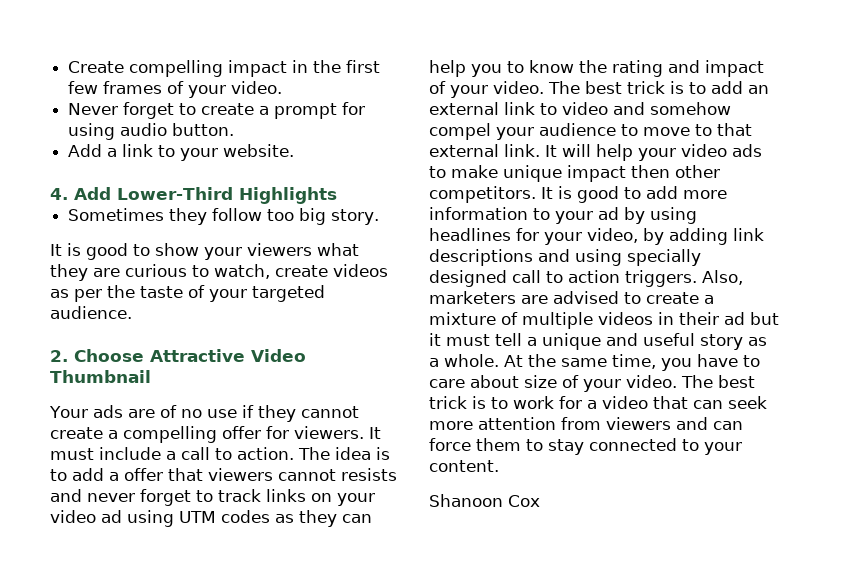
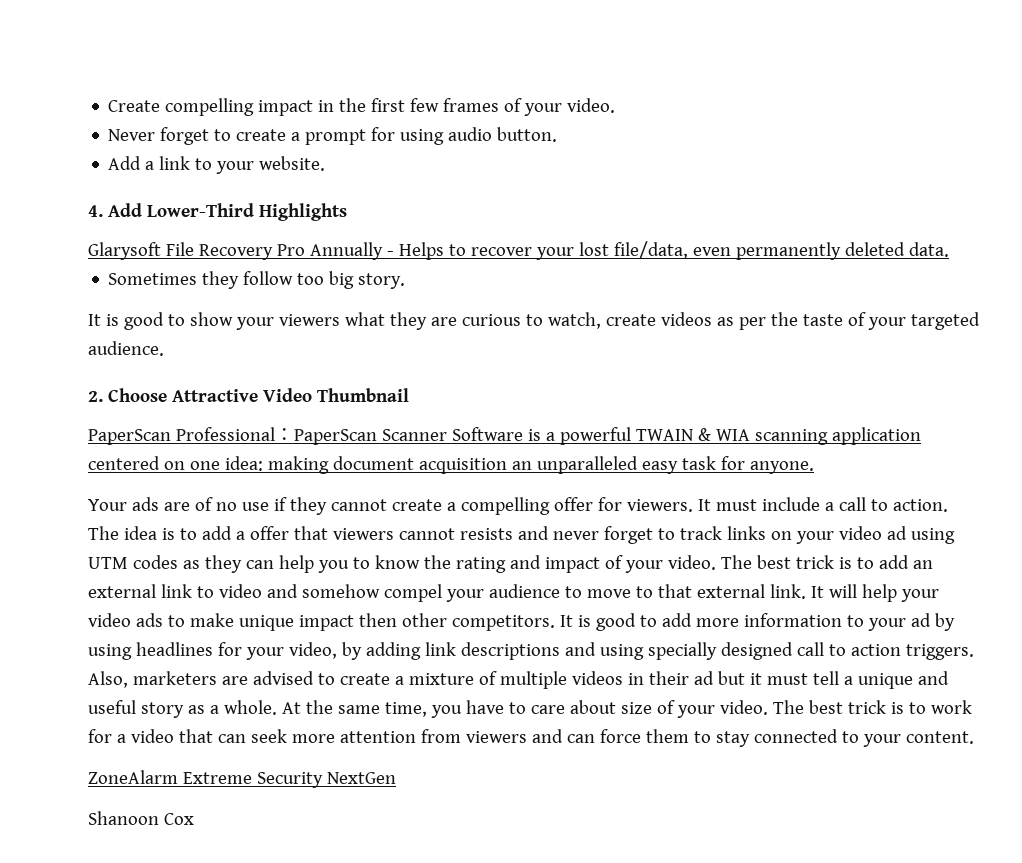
(337, 195) none -> [88,241,949,260] // Glarysoft File Recovery Pro Annually - Helps to recover your lost file/data, even permanently deleted data.
(151, 376) none -> [88,427,921,445] [88,456,814,474] // PaperScan Professional：PaperScan Scanner Software is a powerful TWAIN & WIA scanning application centered on one idea: making document acquisition an unparalleled easy task for anyone.
(499, 466) none -> [88,770,396,788] // ZoneAlarm Extreme Security NextGen

